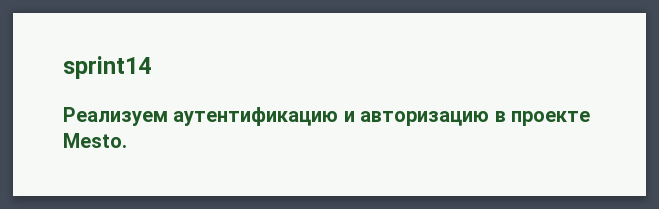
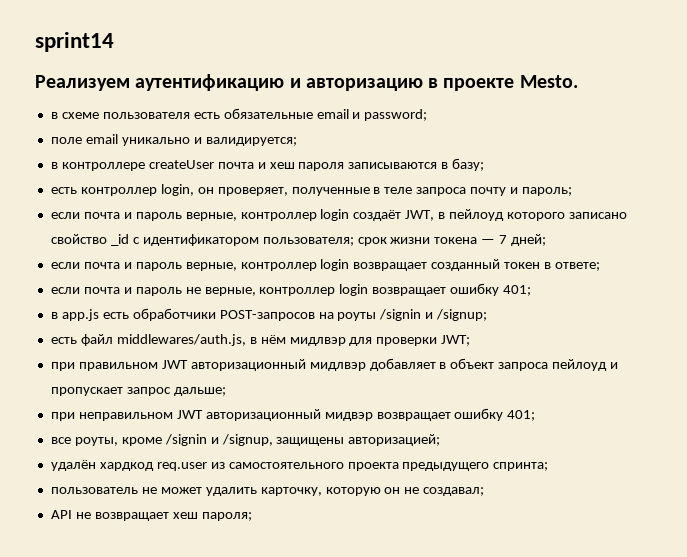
(127, 140) none -> [50,108,428,121] [50,134,297,146] [50,158,485,171] [50,184,573,196] [50,209,627,221] [50,234,547,246] [50,259,601,271] [50,283,532,296] [50,308,488,321] [50,334,471,346] [50,358,619,371] [50,387,226,396] [50,408,536,421] [50,434,441,446] [50,460,549,471] [50,487,485,496] [50,510,252,521] // в схеме пользователя есть обязательные email и password; // поле email уникально и валидируется; // в контроллере createUser почта и хеш пароля записываются в базу; // есть контроллер login, он проверяет, полученные в теле запроса почту и пароль; // если почта и пароль верные, контроллер login создаёт JWT, в пейлоуд которого записано свойство _id с идентификатором пользователя; срок жизни токена — 7 дней; // если почта и пароль верные, контроллер login возвращает созданный токен в ответе; // если почта и пароль не верные, контроллер login возвращает ошибку 401; // в app.js есть обработчики POST-запросов на роуты /signin и /signup; // есть файл middlewares/auth.js, в нём мидлвэр для проверки JWT; // при правильном JWT авторизационный мидлвэр добавляет в объект запроса пейлоуд и пропускает запрос дальше; // при неправильном JWT авторизационный мидвэр возвращает ошибку 401; // все роуты, кроме /signin и /signup, защищены авторизацией; // удалён хардкод req.user из самостоятельного проекта предыдущего спринта; // пользователь не может удалить карточку, которую он не создавал; // API не возвращает хеш пароля;

